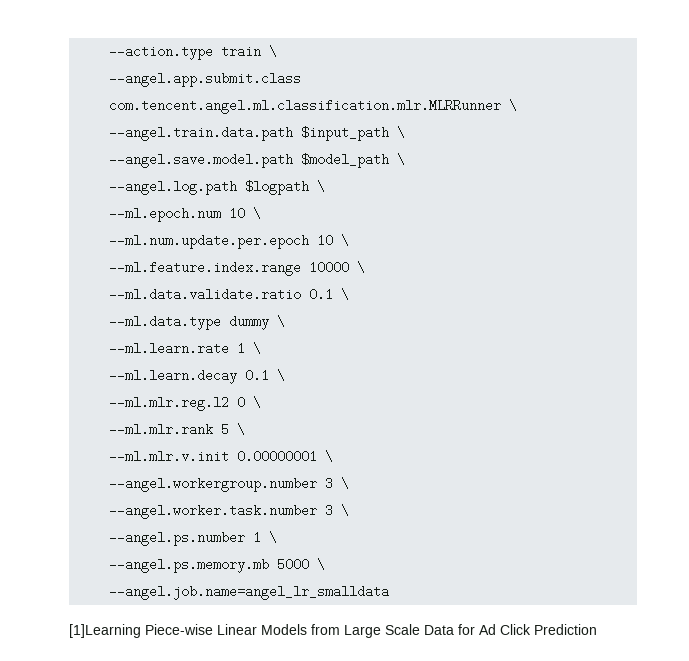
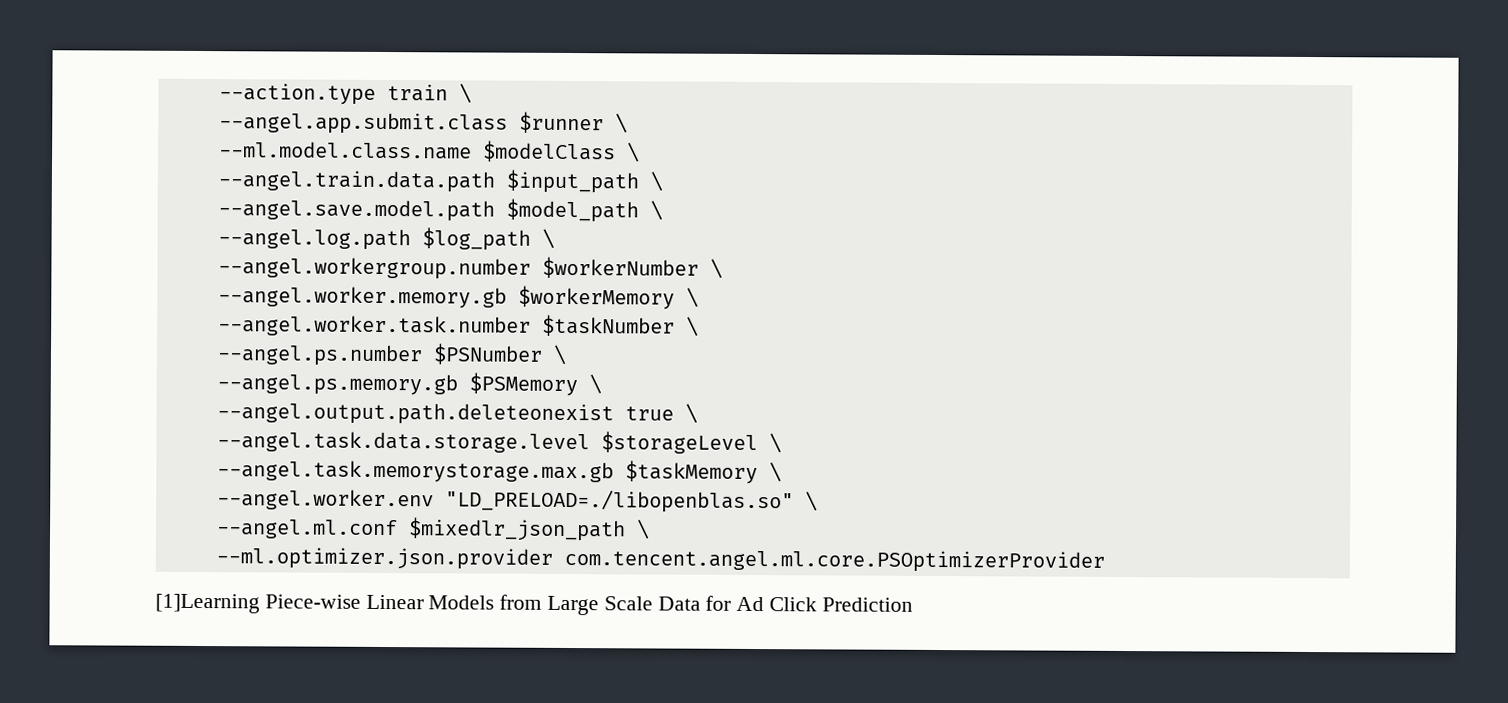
[109,99,502,114] com.tencent.angel.ml.classification.mlr.MLRRunner -> [518,111,628,134] [218,140,616,163] $runner \ // --ml.model.class.name $modelClass
[245,180,326,195] [109,207,262,222] [109,234,350,249] [109,261,366,276] [109,288,350,301] [109,315,286,330] [109,342,262,355] [109,369,286,384] [109,396,262,411] [109,423,246,436] [109,450,334,463] [109,477,334,492] $logpath \ // --ml.epoch.num 10 \ // --ml.num.update.per.epoch 10 \ // --ml.feature.index.range 10000 \ // --ml.data.validate.ratio 0.1 \ // --ml.data.type dummy \ // --ml.learn.rate 1 \ // --ml.learn.decay 0.1 \ // --ml.mlr.reg.l2 0 \ // --ml.mlr.rank 5 \ // --ml.mlr.v.init 0.00000001 \ // --angel.workergroup.number 3 -> [421,227,555,251] [217,256,723,280] [217,285,675,310] $log_path \ // --angel.workergroup.number $workerNumber \ // --angel.worker.memory.gb $workerMemory
[325,504,334,517] 3 -> [541,314,675,337] $taskNumber
[253,531,278,544] [109,558,326,573] [109,585,390,600] 1 \ // --angel.ps.memory.mb 5000 \ // --angel.job.name=angel_lr_smalldata -> [432,343,567,365] [216,372,602,397] [216,402,698,426] [216,431,782,455] [216,460,782,485] [216,489,818,514] [215,517,650,542] [215,547,1105,573] $PSNumber \ // --angel.ps.memory.gb $PSMemory \ // --angel.output.path.deleteonexist true \ // --angel.task.data.storage.level $storageLevel \ // --angel.task.memorystorage.max.gb $taskMemory \ // --angel.worker.env "LD_PRELOAD=./libopenblas.so" \ // --angel.ml.conf $mixedlr_json_path \ // --ml.optimizer.json.provider com.tencent.angel.ml.core.PSOptimizerProvider

